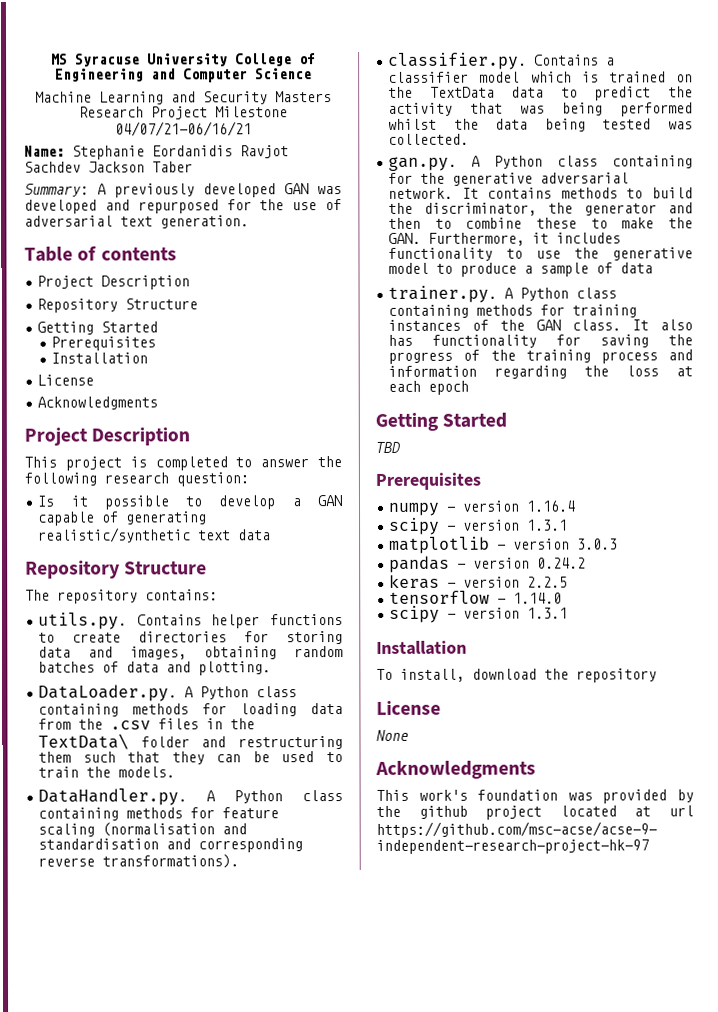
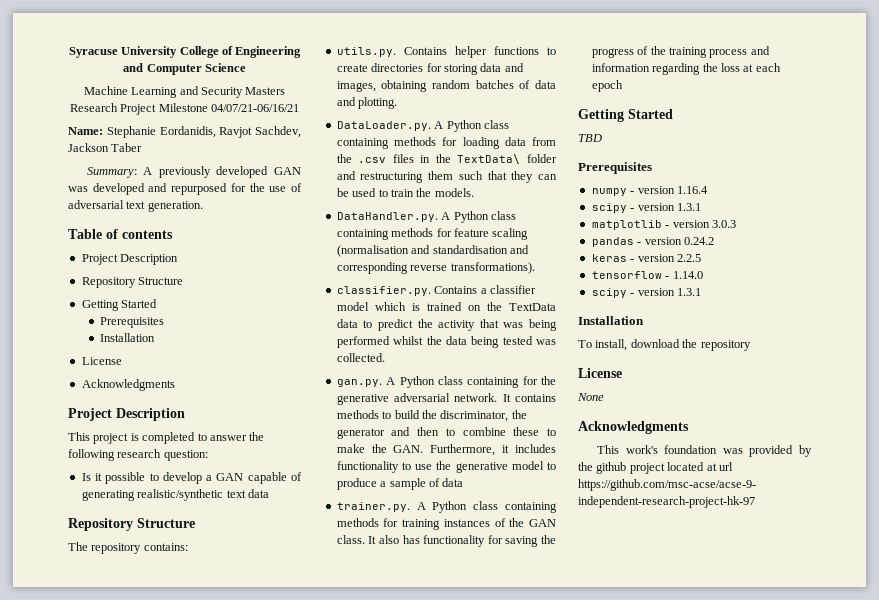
[50,53,68,65] MS -> (68, 52) none
[152,145,289,159] [24,161,81,173] Eordanidis Ravjot Sachdev -> [159,126,301,138] Eordanidis, Ravjot Sachdev,

